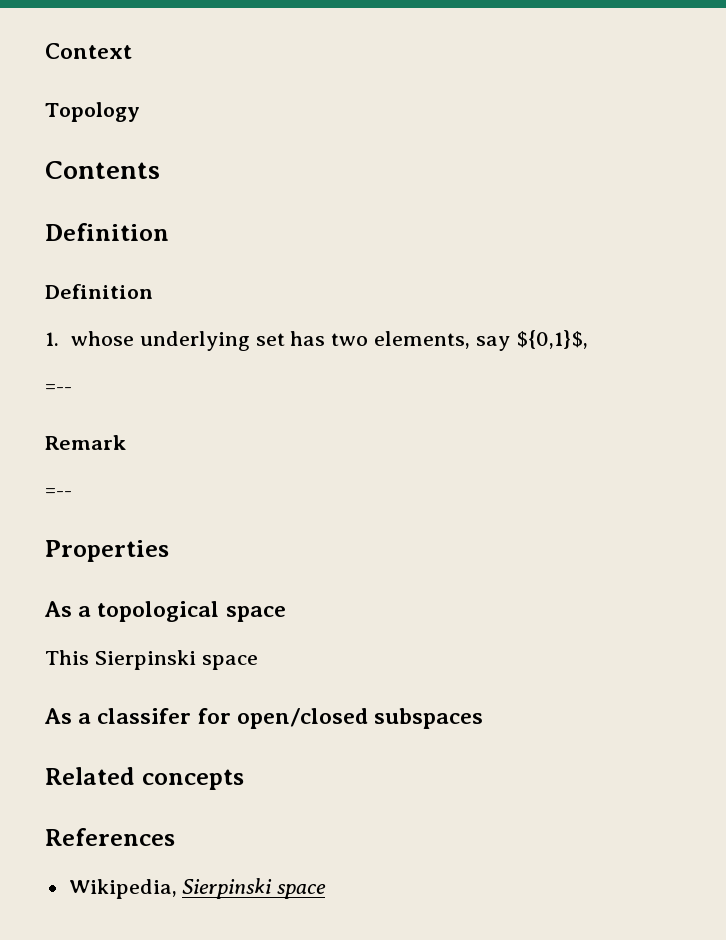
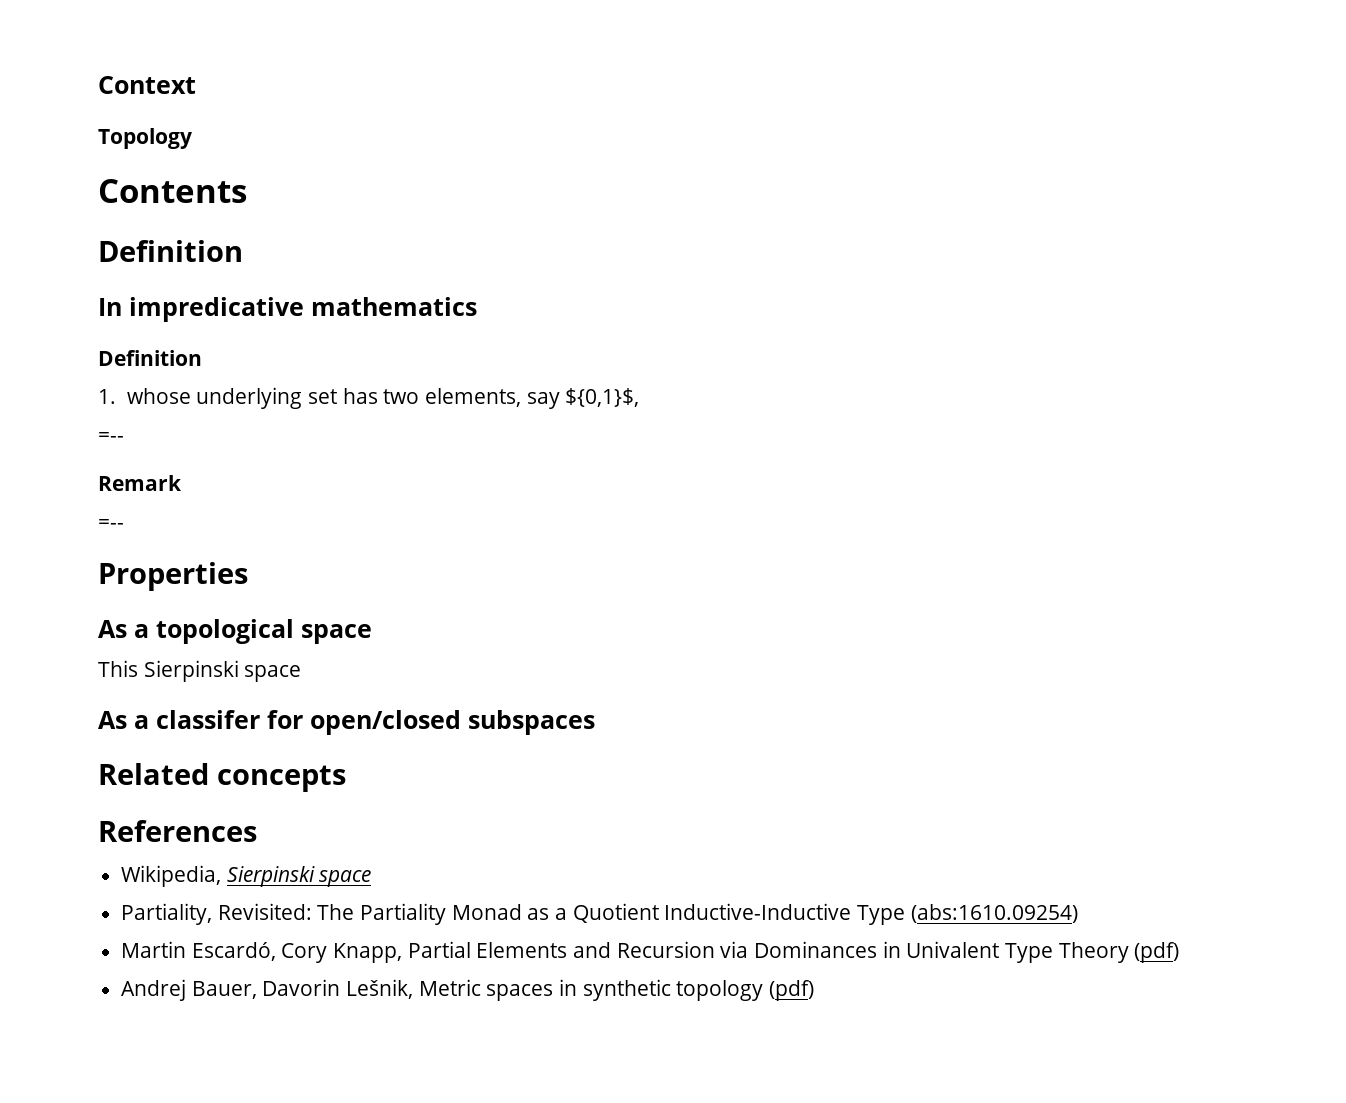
(169, 232) none -> [98,297,477,322] // In impredicative mathematics
(327, 891) none -> [121,903,1078,925] [121,941,1180,963] [121,979,815,1001] // Partiality, Revisited: The Partiality Monad as a Quotient Inductive-Inductive Type (abs:1610.09254) // Martin Escardó, Cory Knapp, Partial Elements and Recursion via Dominances in Univalent Type Theory (pdf) // Andrej Bauer, Davorin Lešnik, Metric spaces in synthetic topology (pdf)

